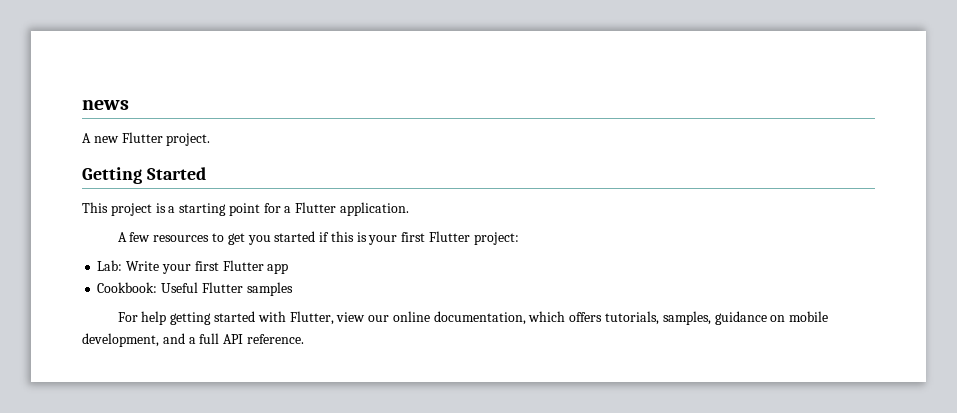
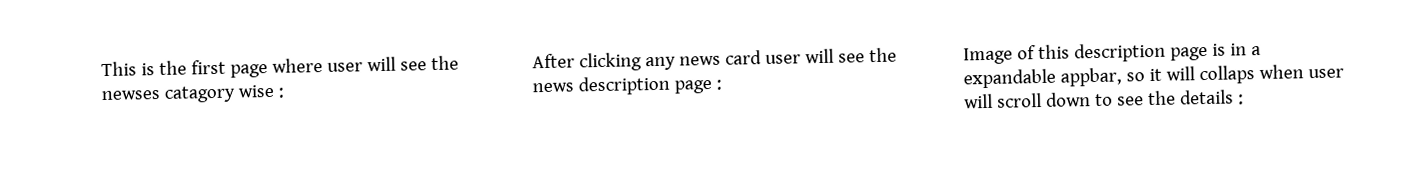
[82,100,129,110] [82,132,211,146] [82,167,206,184] [82,202,410,216] [117,231,519,245] [97,260,289,274] [97,282,293,296] [117,311,829,325] [82,333,304,347] news // A new Flutter project. // Getting Started // This project is a starting point for a Flutter application. // A few resources to get you started if this is your first Flutter project: // Lab: Write your first Flutter app // Cookbook: Useful Flutter samples // For help getting started with Flutter, view our online documentation, which offers tutorials, samples, guidance on mobile development, and a full API reference. -> [101,55,459,78] [101,84,284,103] [532,47,897,72] [532,75,722,96] [963,42,1261,65] [963,64,1344,89] [964,89,1244,109] This is the first page where user will see the newses catagory wise : // After clicking any news card user will see the news description page : // Image of this description page is in a expandable appbar, so it will collaps when user will scroll down to see the details :

